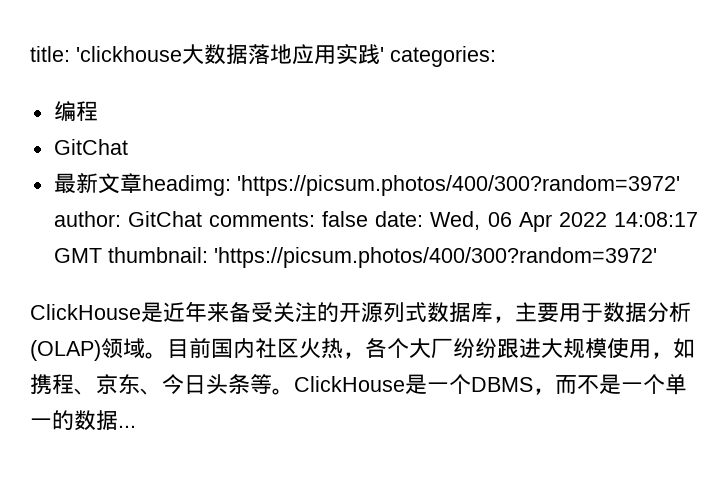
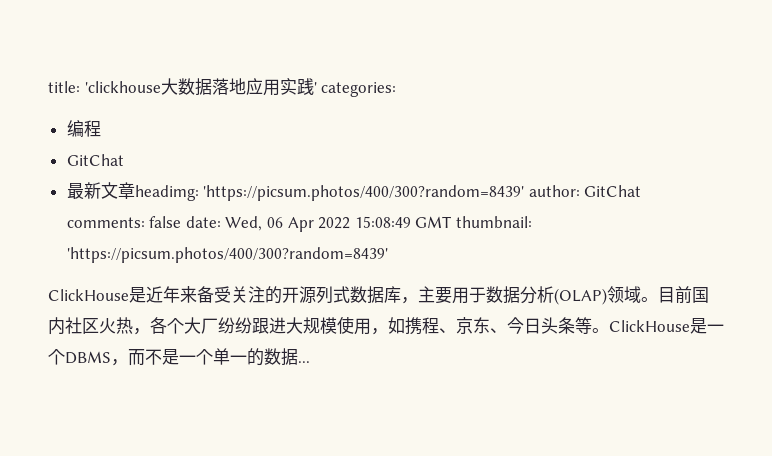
[236,175,680,196] 'https://picsum.photos/400/300?random=3972' -> [203,185,525,201] 'https://picsum.photos/400/300?random=8439'
[613,212,698,227] 14:08:17 -> [354,216,411,228] 15:08:49
[213,247,657,268] 'https://picsum.photos/400/300?random=3972' -> [66,247,388,263] 'https://picsum.photos/400/300?random=8439'

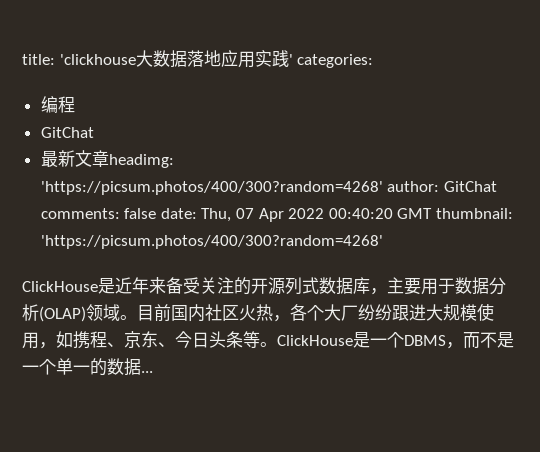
[203,185,525,201] 'https://picsum.photos/400/300?random=8439' -> [40,181,383,195] 'https://picsum.photos/400/300?random=4268'
[225,216,284,231] Wed, 06 -> [201,208,255,222] Thu, 07
[354,216,411,228] 15:08:49 -> [328,208,393,219] 00:40:20
[66,247,388,263] 'https://picsum.photos/400/300?random=8439' -> [40,235,383,249] 'https://picsum.photos/400/300?random=4268'

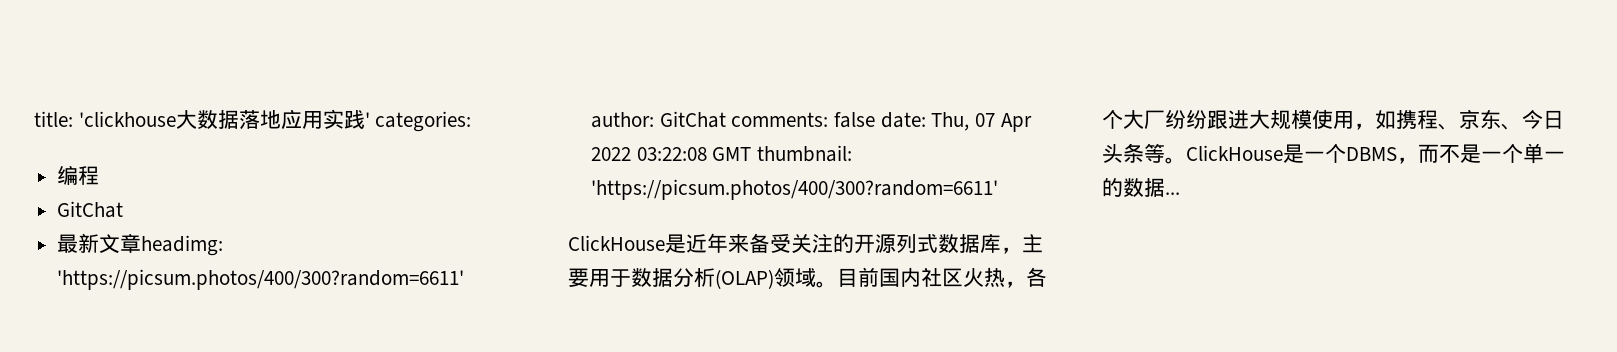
[40,181,383,195] 'https://picsum.photos/400/300?random=4268' -> [57,269,465,290] 'https://picsum.photos/400/300?random=6611'
[328,208,393,219] 00:40:20 -> [636,147,707,161] 03:22:08
[40,235,383,249] 'https://picsum.photos/400/300?random=4268' -> [591,179,999,200] 'https://picsum.photos/400/300?random=6611'

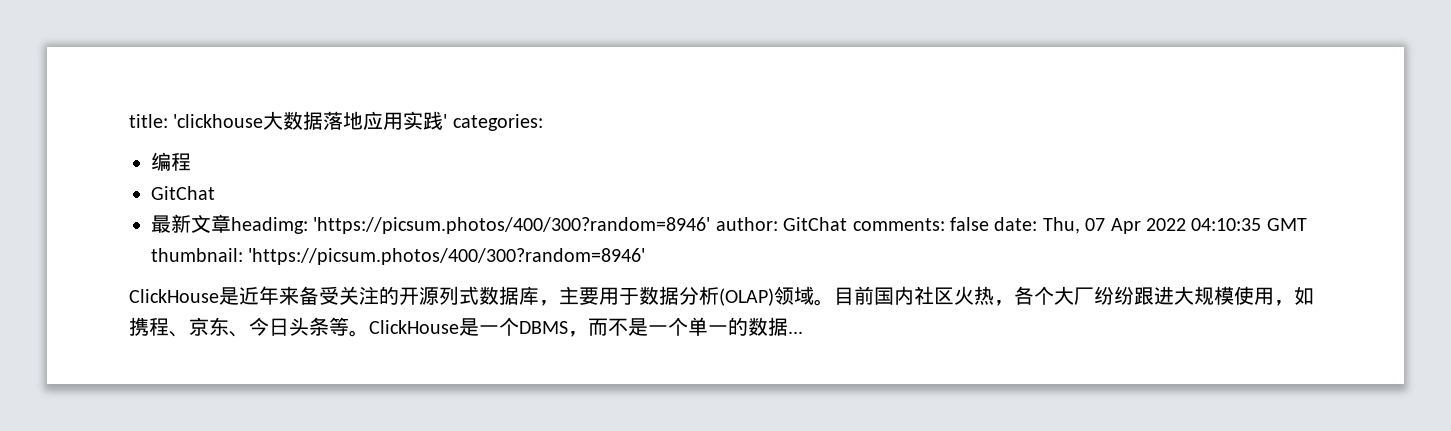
[57,269,465,290] 'https://picsum.photos/400/300?random=6611' -> [313,217,711,234] 'https://picsum.photos/400/300?random=8946'
[636,147,707,161] 03:22:08 -> [1191,218,1262,231] 04:10:35
[591,179,999,200] 'https://picsum.photos/400/300?random=6611' -> [248,248,646,265] 'https://picsum.photos/400/300?random=8946'

